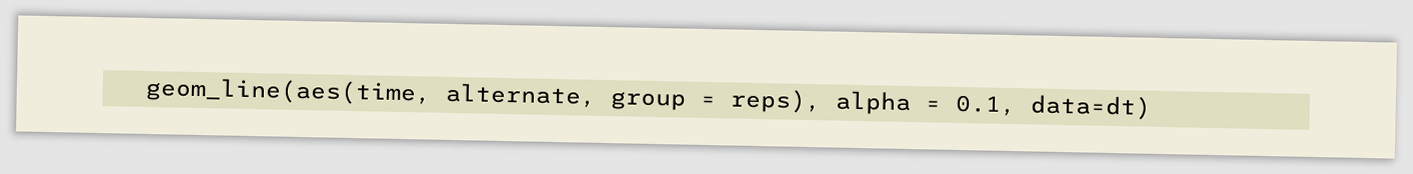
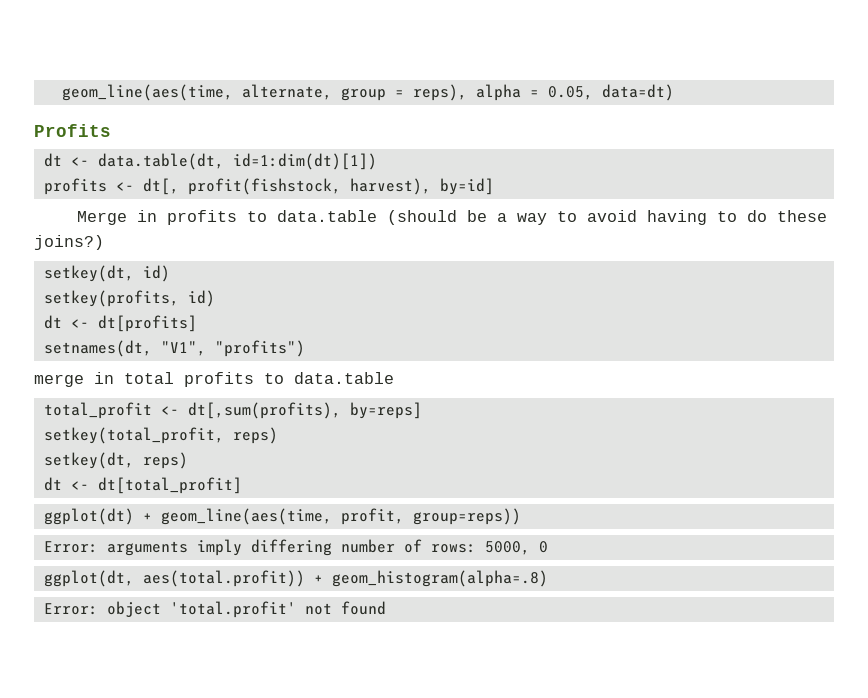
[954,94,1016,117] 0.1, -> [547,86,593,100] 0.05,
(1151, 107) none -> [34,124,111,137] [43,153,377,170] [43,178,494,195] [76,210,827,225] [34,235,104,250] [43,265,170,282] [43,290,215,307] [43,315,197,332] [43,340,305,357] [34,372,394,387] [43,402,422,419] [43,427,278,444] [43,452,188,469] [43,477,242,494] [43,508,521,525] [43,539,548,556] [43,570,548,587] [43,601,386,618] // Profits // dt <- data.table(dt, id=1:dim(dt)[1]) // profits <- dt[, profit(fishstock, harvest), by=id] // Merge in profits to data.table (should be a way to avoid having to do these joins?) // setkey(dt, id) // setkey(profits, id) // dt <- dt[profits] // setnames(dt, "V1", "profits") // merge in total profits to data.table // total_profit <- dt[,sum(profits), by=reps] // setkey(total_profit, reps) // setkey(dt, reps) // dt <- dt[total_profit] // ggplot(dt) + geom_line(aes(time, profit, group=reps)) // Error: arguments imply differing number of rows: 5000, 0 // ggplot(dt, aes(total.profit)) + geom_histogram(alpha=.8) // Error: object 'total.profit' not found

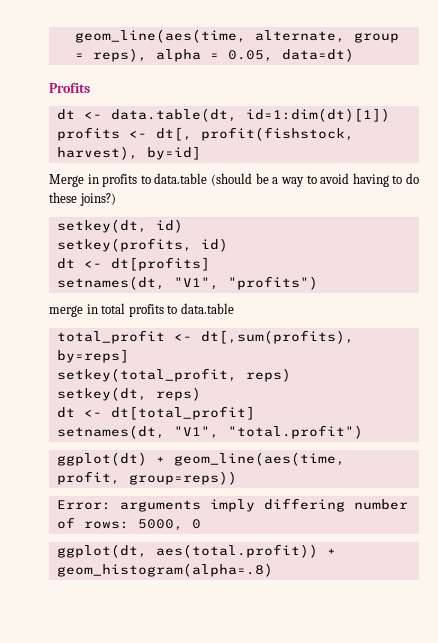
(242, 485) none -> [56,425,363,439] // setnames(dt, "V1", "total.profit")
[43,601,386,618] // Error: object 'total.profit' not found -> (273, 570) none

